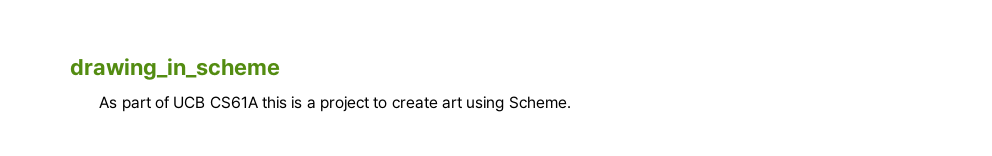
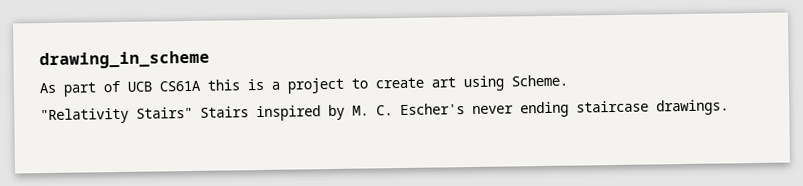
(571, 102) none -> [40,99,729,125] // "Relativity Stairs" Stairs inspired by M. C. Escher's never ending staircase drawings.

